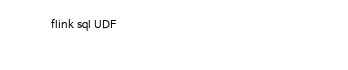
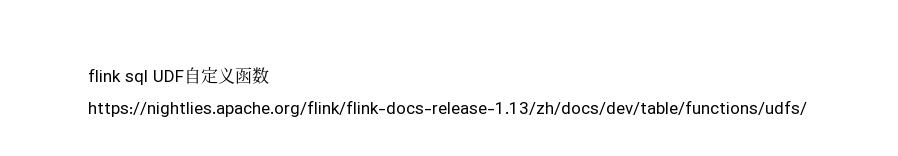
(116, 24) none -> [184,67,269,84] [88,100,807,117] 自定义函数https://nightlies.apache.org/flink/flink-docs-release-1.13/zh/docs/dev/table/functions/udfs/

